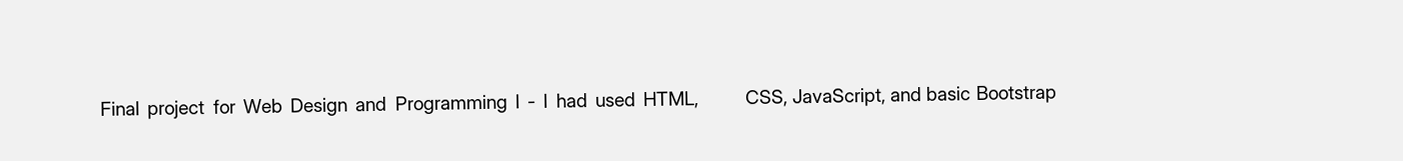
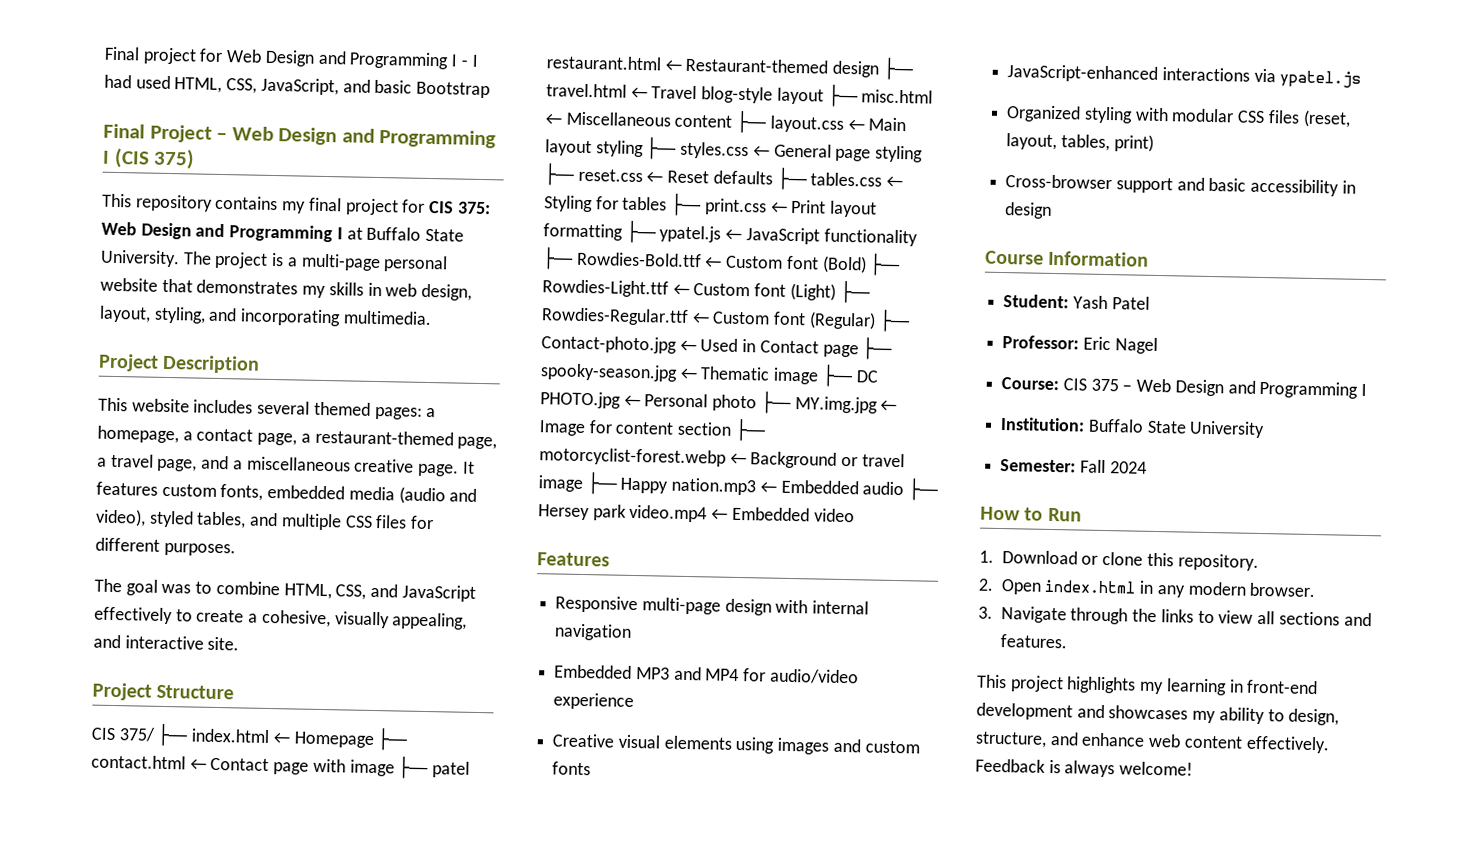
(1057, 94) none -> [103,123,497,149] [102,147,196,170] [102,193,491,216] [101,221,465,243] [100,249,449,273] [100,277,473,301] [99,305,432,327] [98,353,261,374] [98,397,437,420] [97,425,498,450] [97,453,475,477] [96,481,478,505] [95,508,435,531] [95,537,236,557] [94,578,476,602] [94,606,468,630] [93,634,240,651] [92,682,235,701] [91,723,410,751] [91,754,471,780] [546,55,915,81] [546,83,934,108] [545,110,907,134] [545,137,924,163] [544,163,904,191] [544,193,878,218] [543,220,918,247] [542,247,902,277] [542,279,871,304] [541,307,911,333] [541,335,894,360] [540,363,879,388] [540,391,898,414] [539,418,767,442] [539,447,905,469] [538,472,940,501] [538,504,855,523] [537,552,610,567] [555,595,870,616] [554,623,633,641] [554,664,859,685] [553,692,635,711] [552,733,920,755] [552,761,592,776] [1007,64,1362,88] [1006,105,1351,128] [1006,133,1154,152] [1005,174,1356,197] [1004,202,1053,219] [985,250,1150,267] [1003,294,1150,310] [1002,335,1158,354] [1001,377,1368,399] [1000,417,1266,439] [1000,458,1147,474] [980,506,1082,522] [979,550,1259,571] [978,578,1317,598] [978,606,1372,627] [999,634,1067,649] [976,674,1319,696] [976,702,1340,726] [975,731,1330,754] [975,758,1194,778] // Final Project – Web Design and Programming I (CIS 375) // This repository contains my final project for CIS 375: Web Design and Programming I at Buffalo State University. The project is a multi-page personal website that demonstrates my skills in web design, layout, styling, and incorporating multimedia. // Project Description // This website includes several themed pages: a homepage, a contact page, a restaurant-themed page, a travel page, and a miscellaneous creative page. It features custom fonts, embedded media (audio and video), styled tables, and multiple CSS files for different purposes. // The goal was to combine HTML, CSS, and JavaScript effectively to create a cohesive, visually appealing, and interactive site. // Project Structure // CIS 375/ ├── index.html ← Homepage ├── contact.html ← Contact page with image ├── patel restaurant.html ← Restaurant-themed design ├── travel.html ← Travel blog-style layout ├── misc.html ← Miscellaneous content ├── layout.css ← Main layout styling ├── styles.css ← General page styling ├── reset.css ← Reset defaults ├── tables.css ← Styling for tables ├── print.css ← Print layout formatting ├── ypatel.js ← JavaScript functionality ├── Rowdies-Bold.ttf ← Custom font (Bold) ├── Rowdies-Light.ttf ← Custom font (Light) ├── Rowdies-Regular.ttf ← Custom font (Regular) ├── Contact-photo.jpg ← Used in Contact page ├── spooky-season.jpg ← Thematic image ├── DC PHOTO.jpg ← Personal photo ├── MY.img.jpg ← Image for content section ├── motorcyclist-forest.webp ← Background or travel image ├── Happy nation.mp3 ← Embedded audio ├── Hersey park video.mp4 ← Embedded video // Features // Responsive multi-page design with internal navigation // Embedded MP3 and MP4 for audio/video experience // Creative visual elements using images and custom fonts // JavaScript-enhanced interactions via ypatel.js // Organized styling with modular CSS files (reset, layout, tables, print) // Cross-browser support and basic accessibility in design // Course Information // Student: Yash Patel // Professor: Eric Nagel // Course: CIS 375 – Web Design and Programming I // Institution: Buffalo State University // Semester: Fall 2024 // How to Run // 1. Download or clone this repository. // 2. Open index.html in any modern browser. // 3. Navigate through the links to view all sections and features. // This project highlights my learning in front-end development and showcases my ability to design, structure, and enhance web content effectively. Feedback is always welcome!

